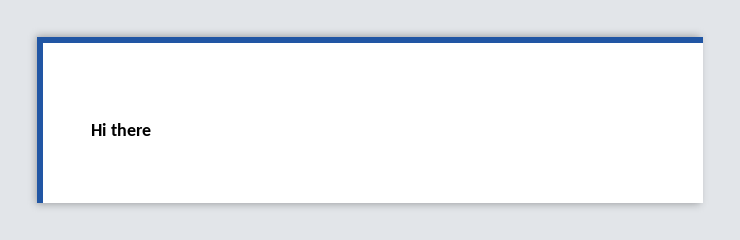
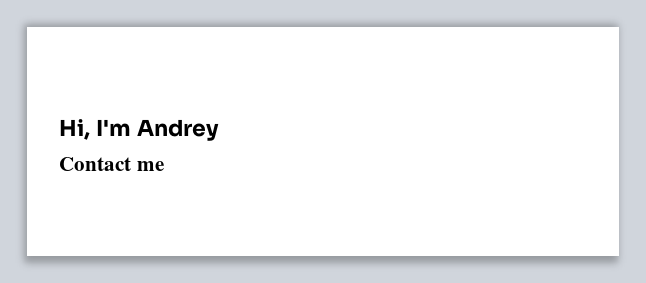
[91,123,151,136] Hi there -> [59,119,219,141] [59,157,164,171] Hi, I'm Andrey // Contact me

